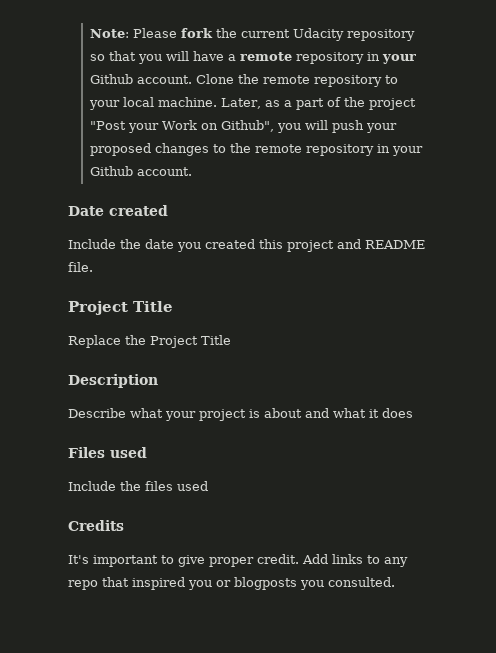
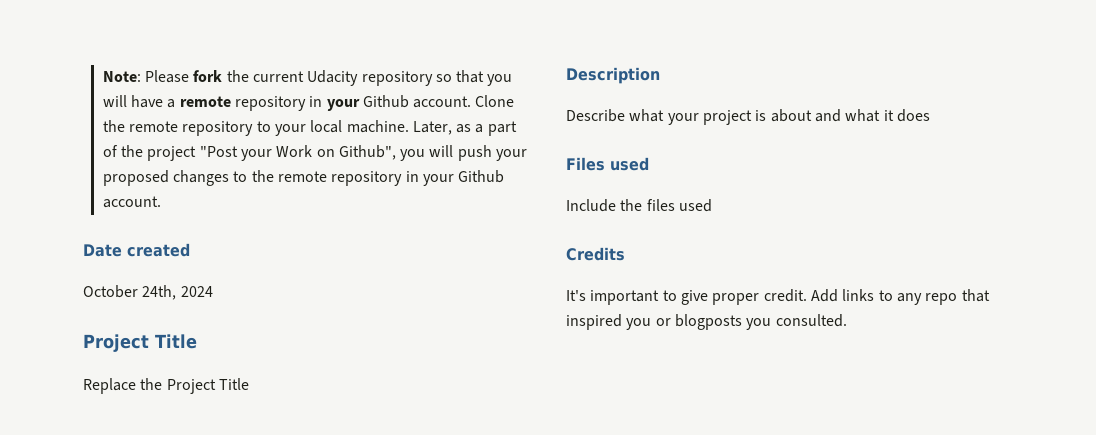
[68,239,425,252] [68,262,93,272] Include the date you created this project and README file. -> [83,285,213,300] October 24th, 2024

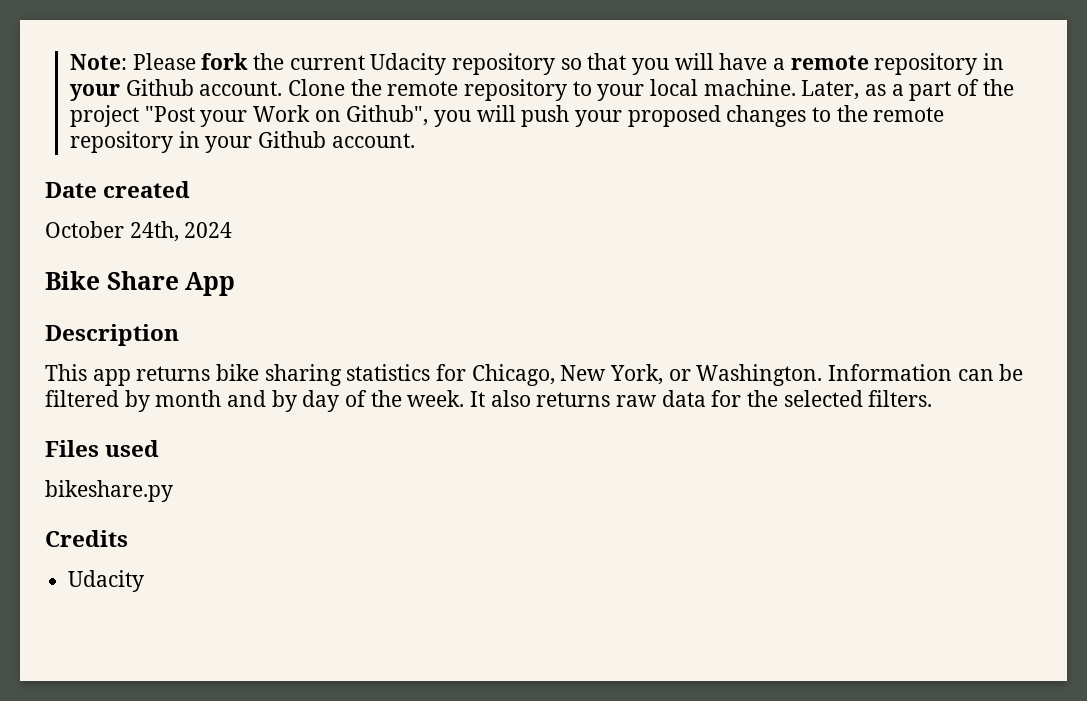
[83,334,197,352] [83,378,249,394] [566,67,660,84] [566,109,930,125] [566,157,649,171] [566,199,712,212] [566,247,625,261] [566,289,990,305] [566,314,847,330] Project Title // Replace the Project Title // Description // Describe what your project is about and what it does // Files used // Include the files used // Credits // It's important to give proper credit. Add links to any repo that inspired you or blogposts you consulted. -> [45,271,236,296] [45,324,179,346] [45,364,1024,386] [45,390,933,412] [45,440,160,457] [45,480,173,502] [45,530,128,547] [68,570,145,592] Bike Share App // Description // This app returns bike sharing statistics for Chicago, New York, or Washington. Information can be filtered by month and by day of the week. It also returns raw data for the selected filters. // Files used // bikeshare.py // Credits // Udacity

